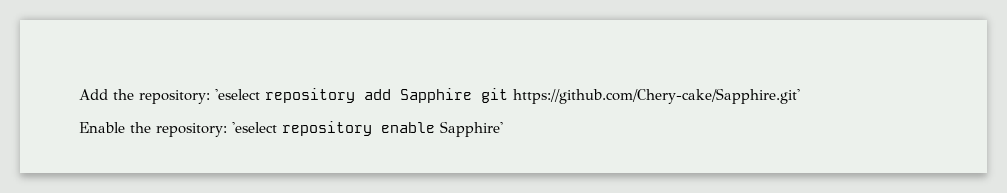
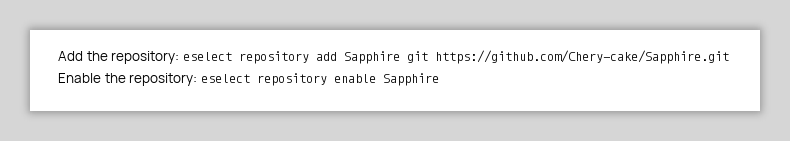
[215,89,260,100] 'eselect -> [182,52,232,61] eselect
[513,88,800,104] https://github.com/Chery-cake/Sapphire.git' -> [434,50,729,64] https://github.com/Chery-cake/Sapphire.git
[232,122,277,133] 'eselect -> [200,74,250,83] eselect
[440,121,503,137] Sapphire' -> [382,73,439,86] Sapphire

